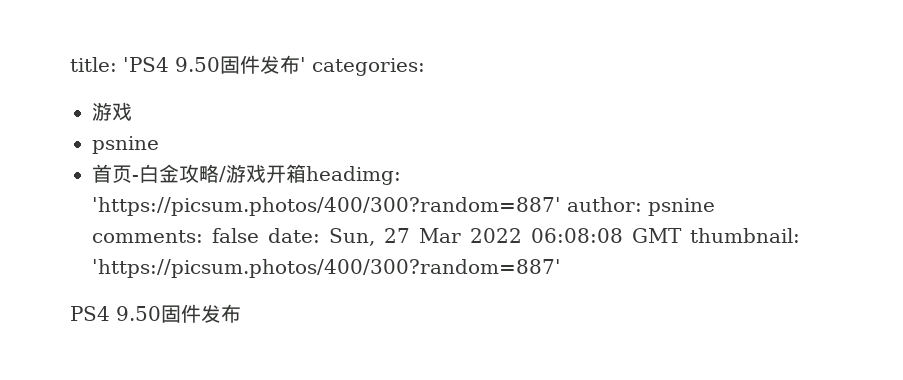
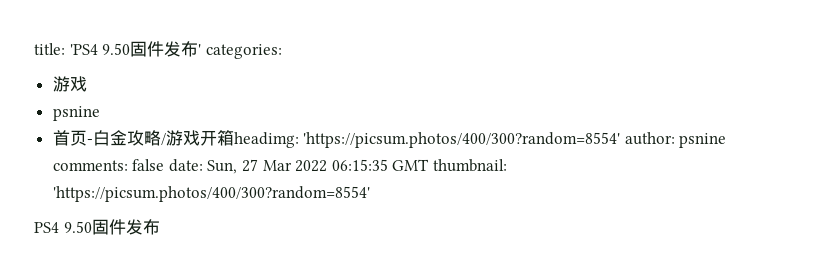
[92,197,561,216] 'https://picsum.photos/400/300?random=887' -> [303,132,621,148] 'https://picsum.photos/400/300?random=8554'
[531,228,623,243] 06:08:08 -> [331,159,388,171] 06:15:35
[92,259,561,278] 'https://picsum.photos/400/300?random=887' -> [52,186,370,202] 'https://picsum.photos/400/300?random=8554'

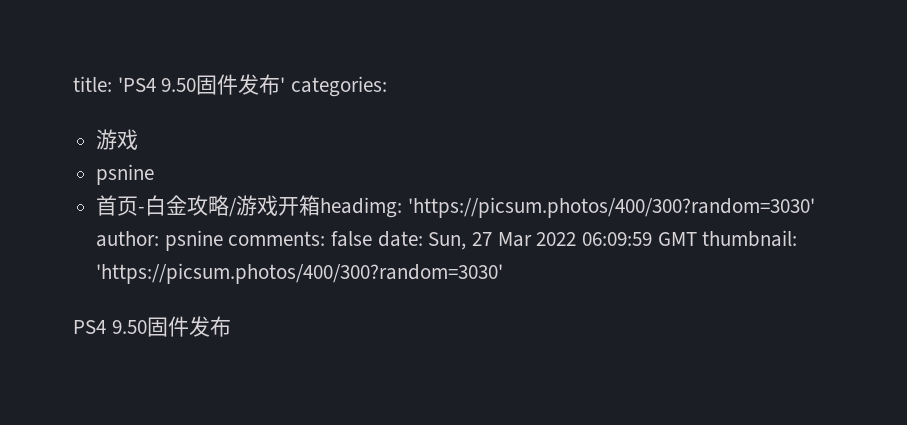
[303,132,621,148] 'https://picsum.photos/400/300?random=8554' -> [407,197,815,218] 'https://picsum.photos/400/300?random=3030'
[331,159,388,171] 06:15:35 -> [582,232,653,246] 06:09:59
[52,186,370,202] 'https://picsum.photos/400/300?random=8554' -> [96,263,504,284] 'https://picsum.photos/400/300?random=3030'

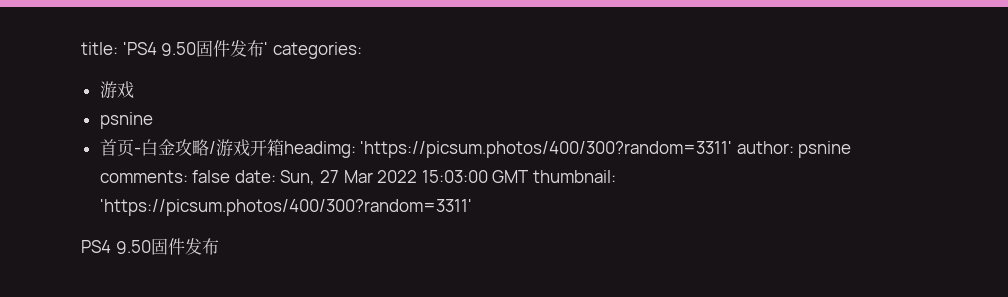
[407,197,815,218] 'https://picsum.photos/400/300?random=3030' -> [360,141,733,158] 'https://picsum.photos/400/300?random=3311'
[582,232,653,246] 06:09:59 -> [421,170,488,183] 15:03:00
[96,263,504,284] 'https://picsum.photos/400/300?random=3030' -> [99,199,472,216] 'https://picsum.photos/400/300?random=3311'

